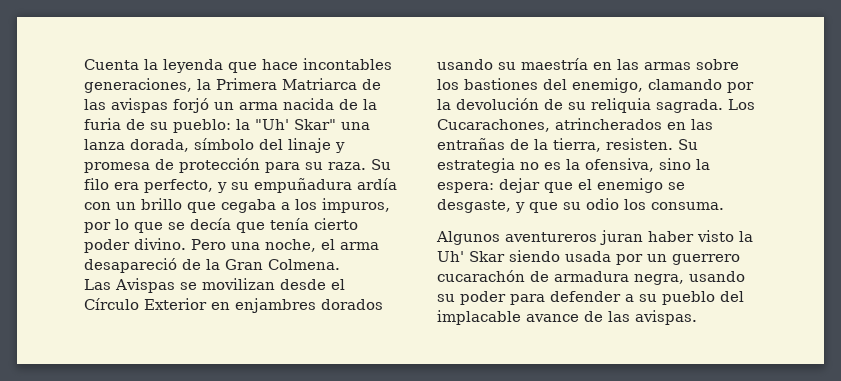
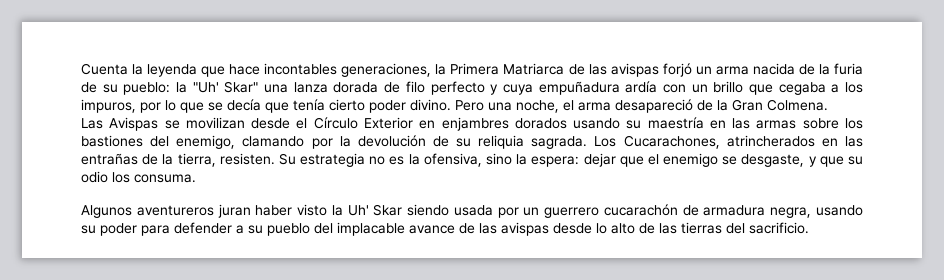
[130,138,345,153] [84,158,391,173] [84,178,249,193] dorada, símbolo del linaje y promesa de protección para su raza. Su filo era perfecto, y su -> [333,81,533,95] dorada de filo perfecto y cuya
[635,310,697,325] avispas. -> [501,222,809,236] avispas desde lo alto de las tierras del sacrificio.

